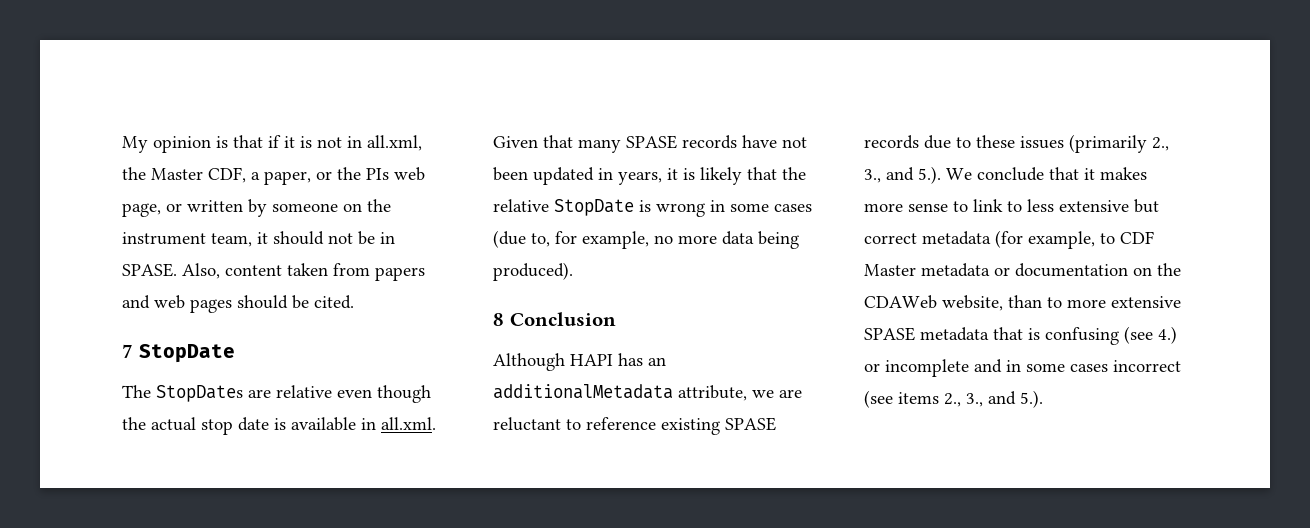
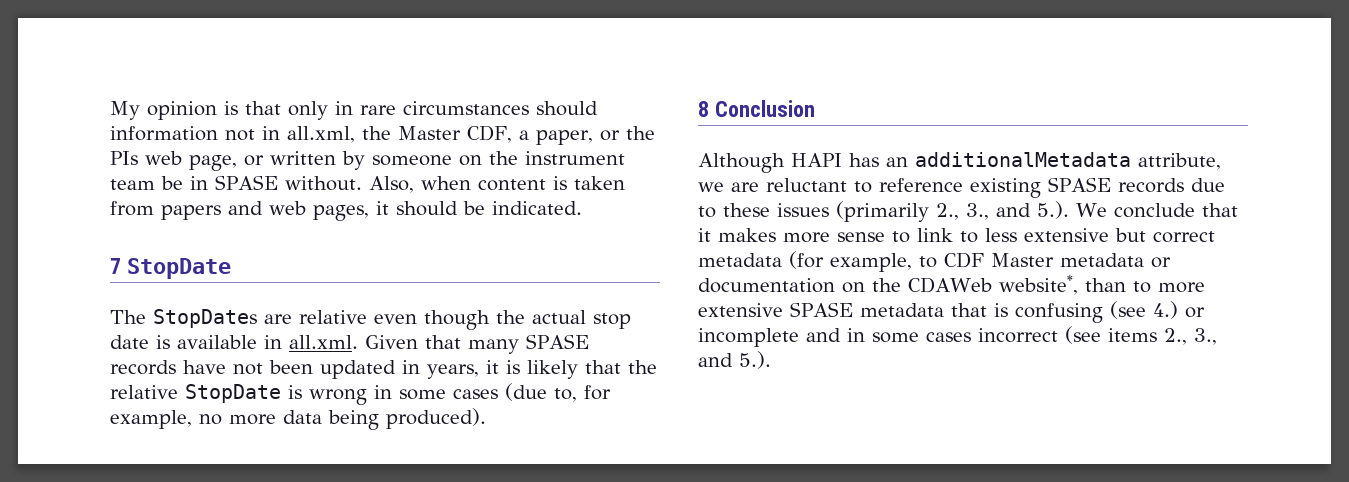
[268,135,312,148] if it is -> [288,101,598,120] [110,126,218,141] only in rare circumstances should information
[211,231,395,247] [122,263,282,279] team, it should not be in SPASE. Also, content -> [110,175,567,193] team be in SPASE without. Also, when content is
[190,299,232,313] pages -> [313,201,389,221] pages, it
[314,295,354,309] cited. -> [492,201,582,215] indicated.
[942,295,1003,311] website, -> [998,275,1078,295] website*,

